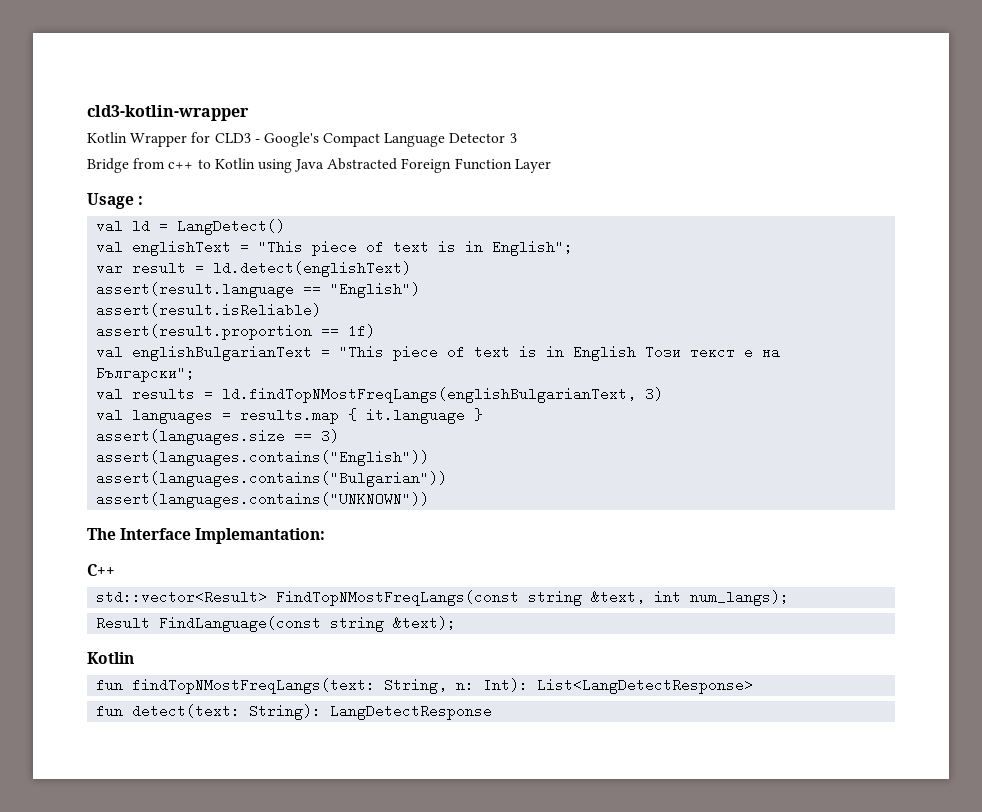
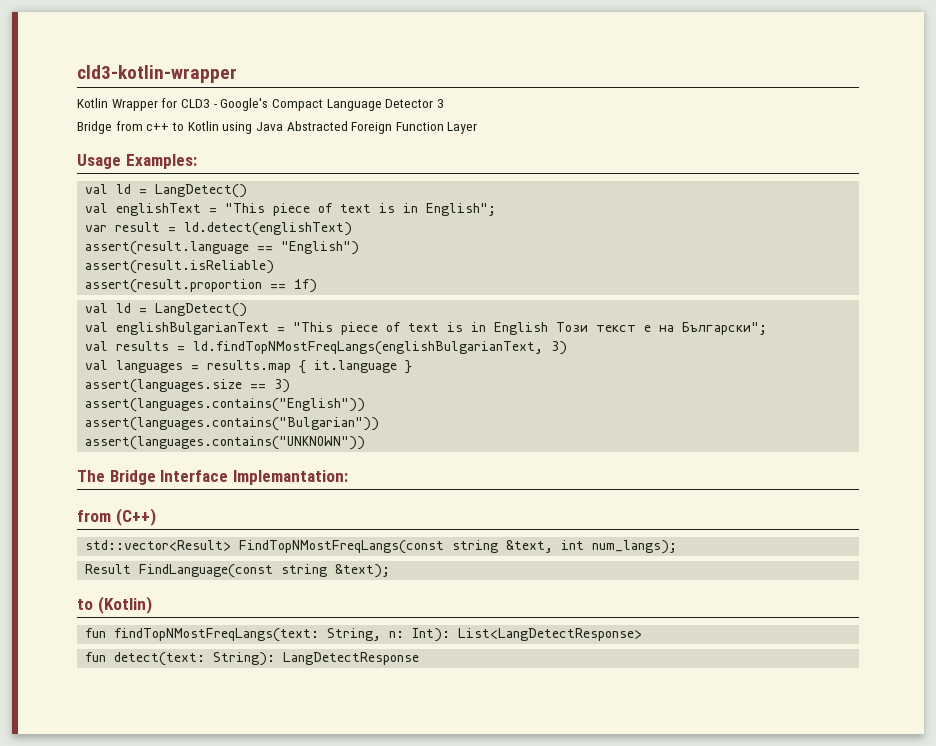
[138,196,144,205] : -> [125,154,197,169] Examples:
(376, 331) none -> [85,303,248,317] // val ld = LangDetect()
(116, 534) none -> [109,470,156,485] Bridge
[87,564,115,576] C++ -> [77,508,156,526] from (C++)
[87,652,134,664] Kotlin -> [77,596,152,614] to (Kotlin)

